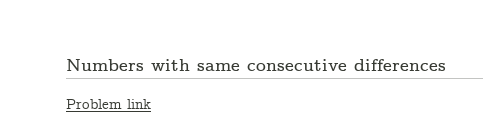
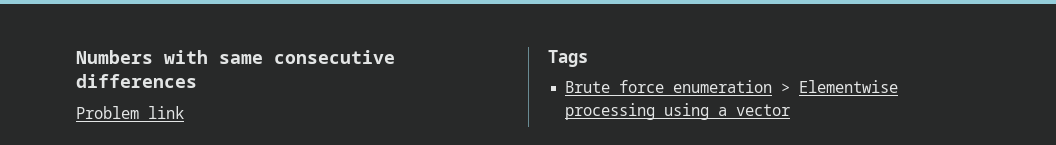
(151, 104) none -> [548,50,588,67] [565,80,899,93] [565,103,791,120] // Tags // Brute force enumeration > Elementwise processing using a vector

